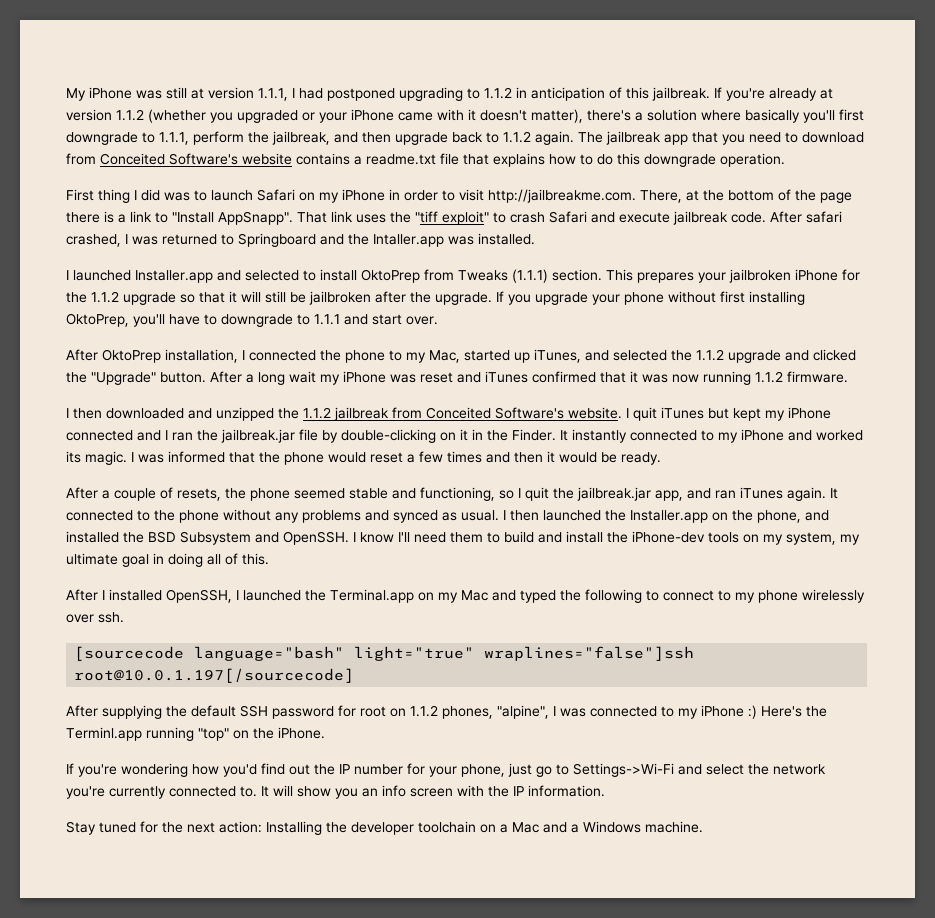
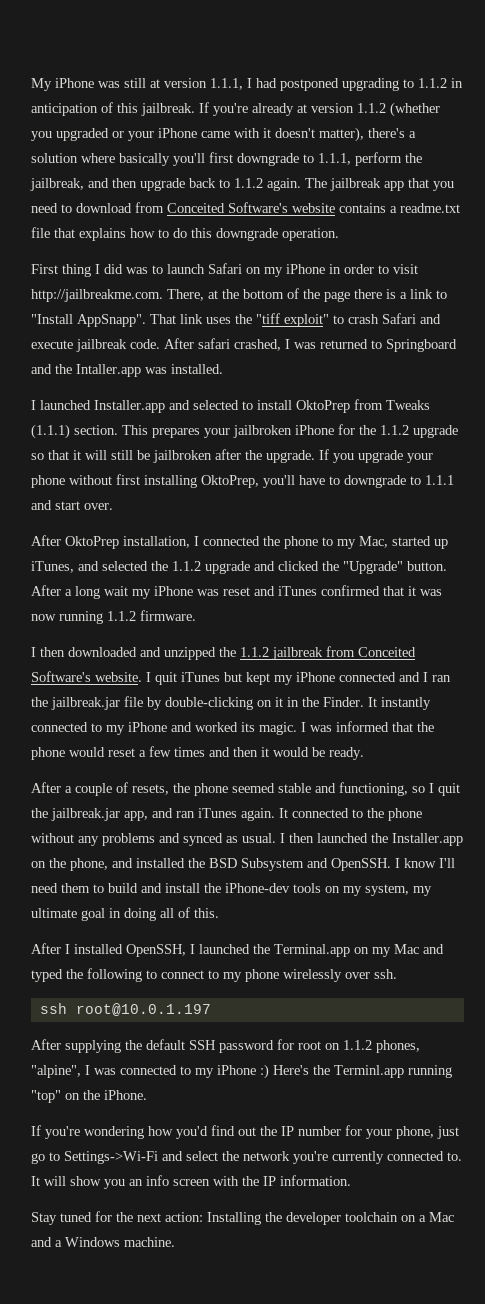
[74,646,695,661] [74,668,355,683] [sourcecode language="bash" light="true" wraplines="false"]ssh root@10.0.1.197[/sourcecode] -> [39,1003,211,1016] ssh root@10.0.1.197

